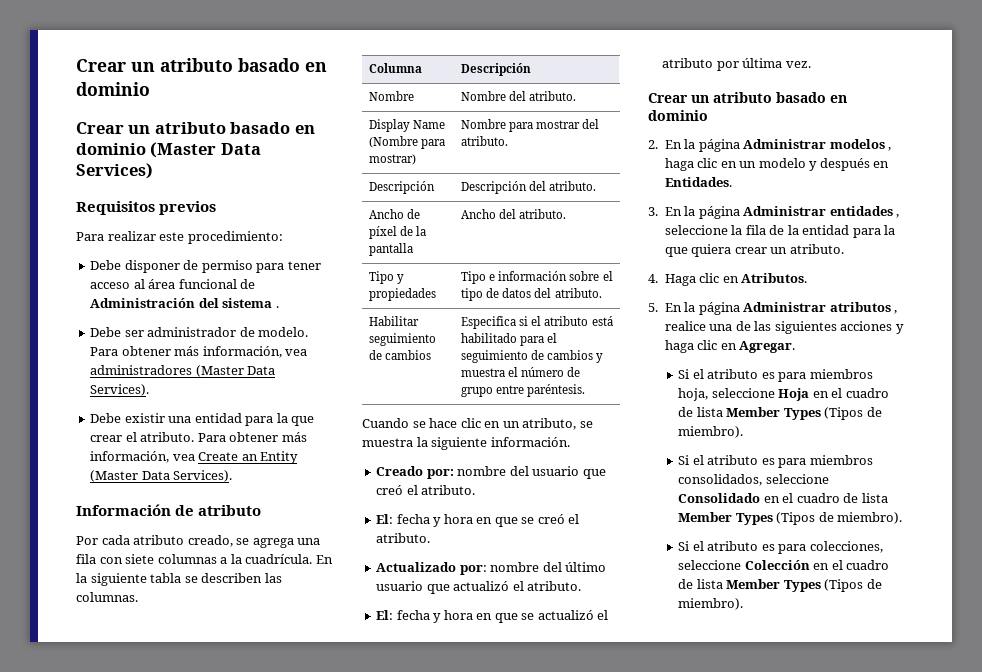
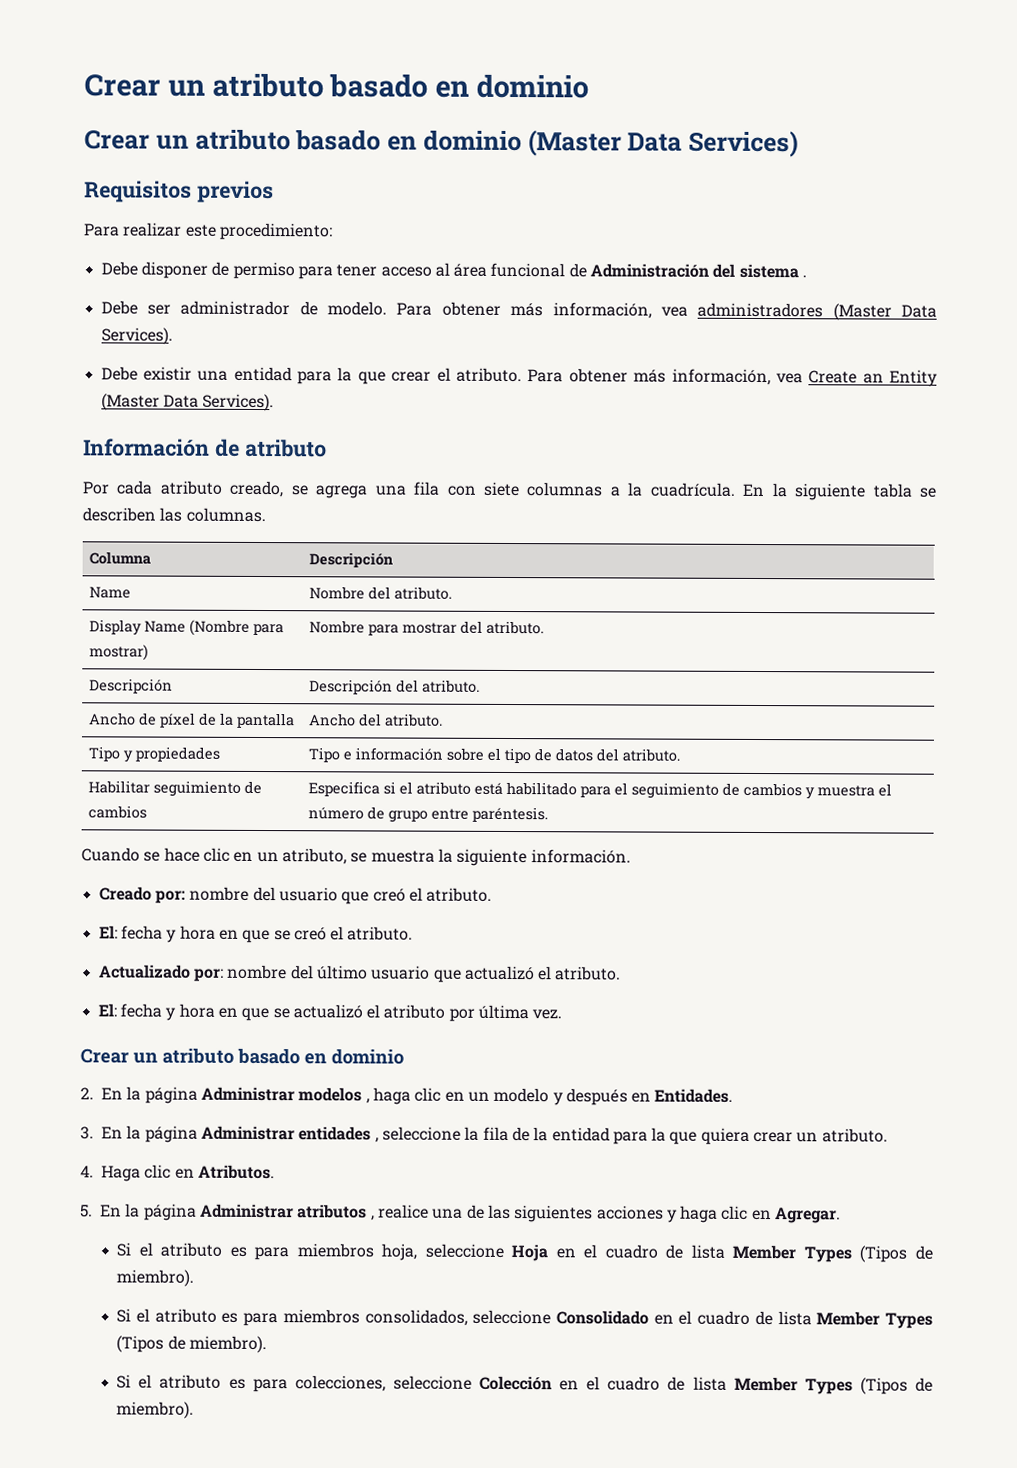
[369,91,415,101] Nombre -> [89,586,132,599] Name

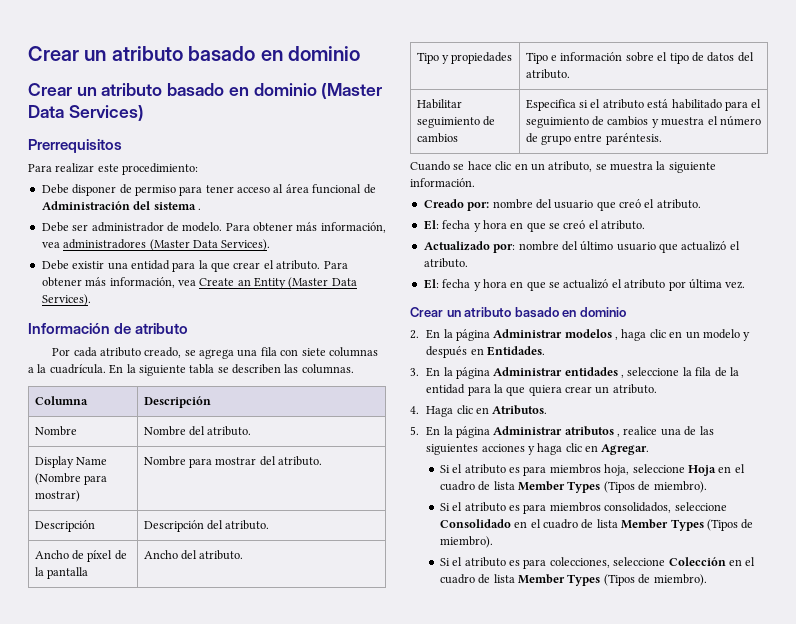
[84,180,274,204] Requisitos previos -> [28,139,122,153] Prerrequisitos
[89,586,132,599] Name -> [34,426,77,436] Nombre

